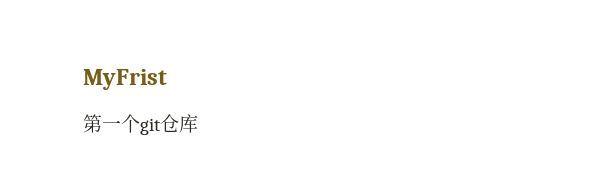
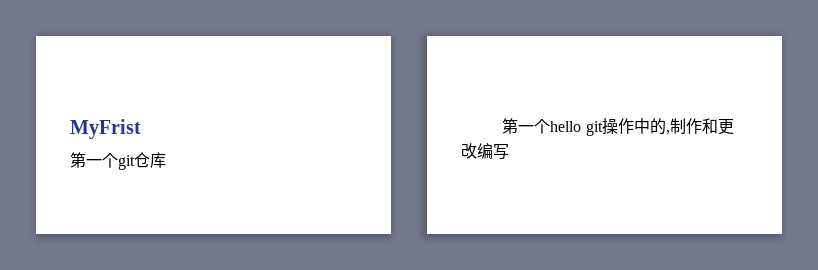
(198, 123) none -> [502,118,734,136] [461,143,509,160] // 第一个hello git操作中的,制作和更改编写

